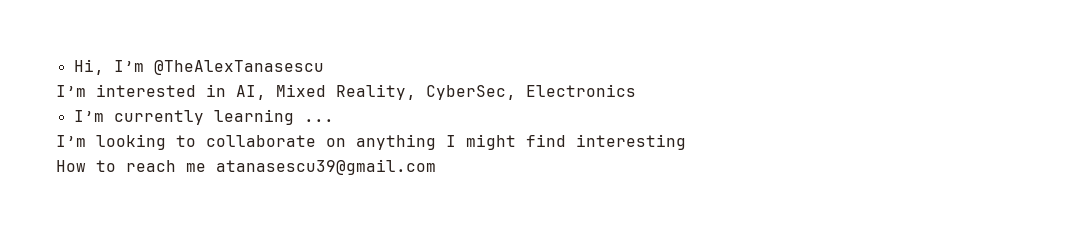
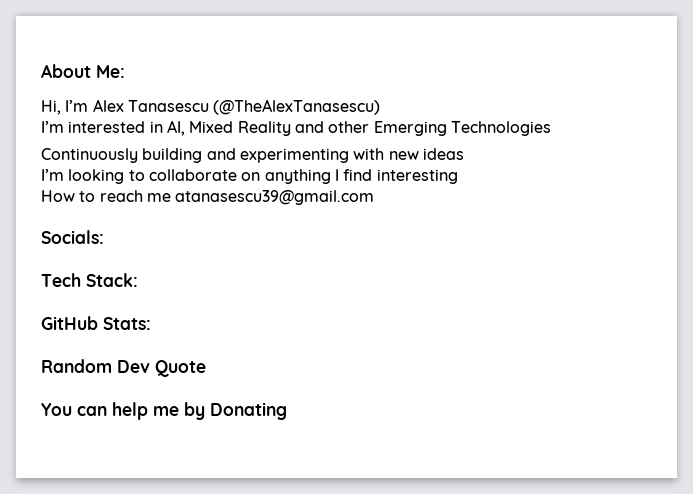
[73,59,324,75] Hi, I’m @TheAlexTanasescu -> [41,64,125,78] [41,99,381,115] About Me: // Hi, I’m Alex Tanasescu (@TheAlexTanasescu)
[336,84,636,100] [73,109,334,125] Reality, CyberSec, Electronics // I’m currently learning ... -> [237,121,551,136] [41,148,464,163] Reality and other Emerging Technologies // Continuously building and experimenting with new ideas
[466,134,516,150] might -> (339, 175) none
(436, 167) none -> [41,230,104,244] [41,273,138,287] [41,316,151,330] [41,359,206,377] [41,402,287,420] // Socials: // Tech Stack: // GitHub Stats: // Random Dev Quote // You can help me by Donating

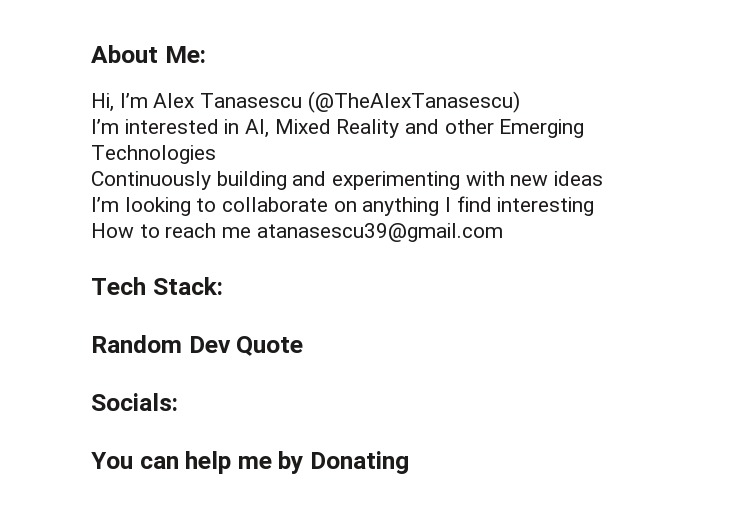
[41,230,104,244] // Socials: -> (503, 232) none
[41,316,151,330] // GitHub Stats: -> (223, 286) none
(206, 368) none -> [91,393,178,411] // Socials:

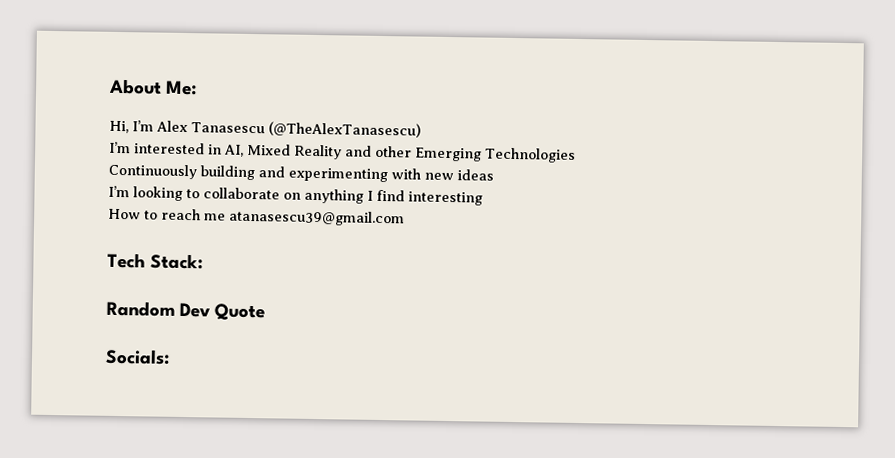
[91,451,410,474] // You can help me by Donating -> (170, 356) none

